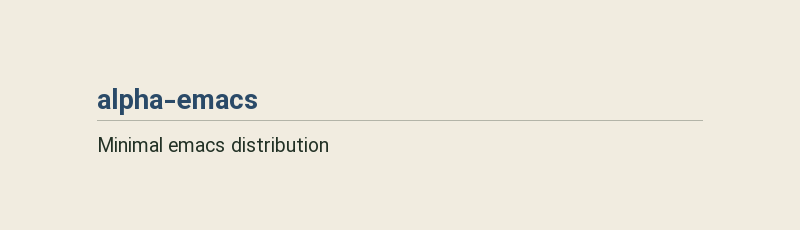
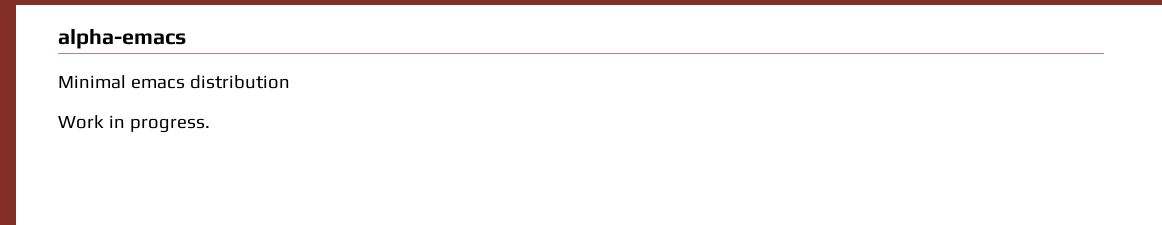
(329, 144) none -> [58,115,210,133] // Work in progress.

